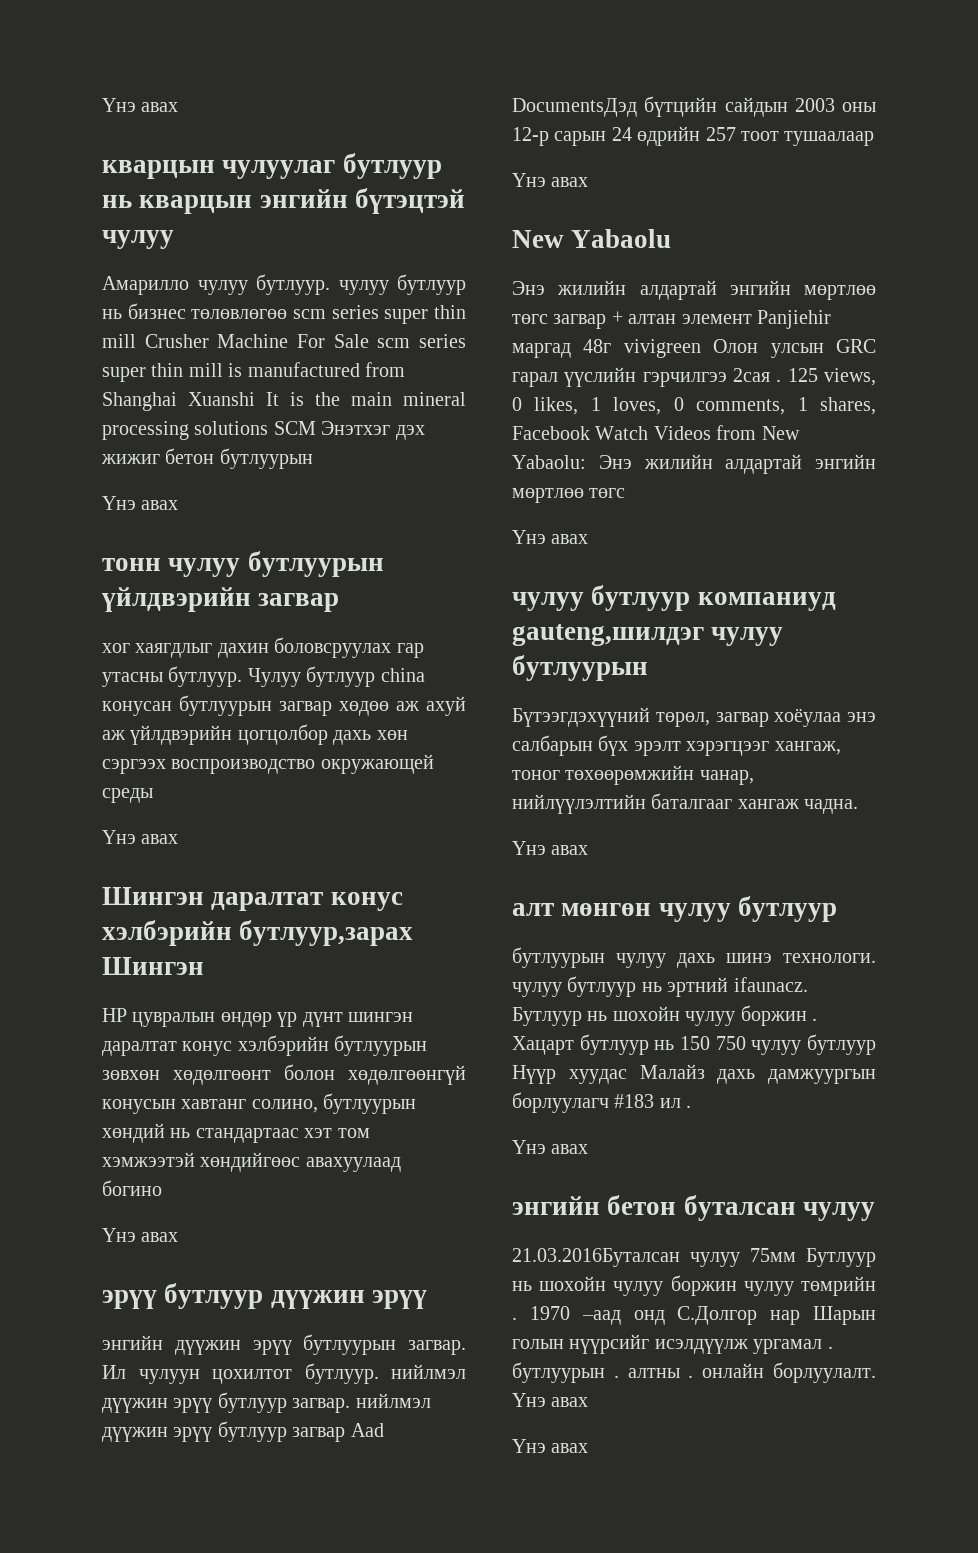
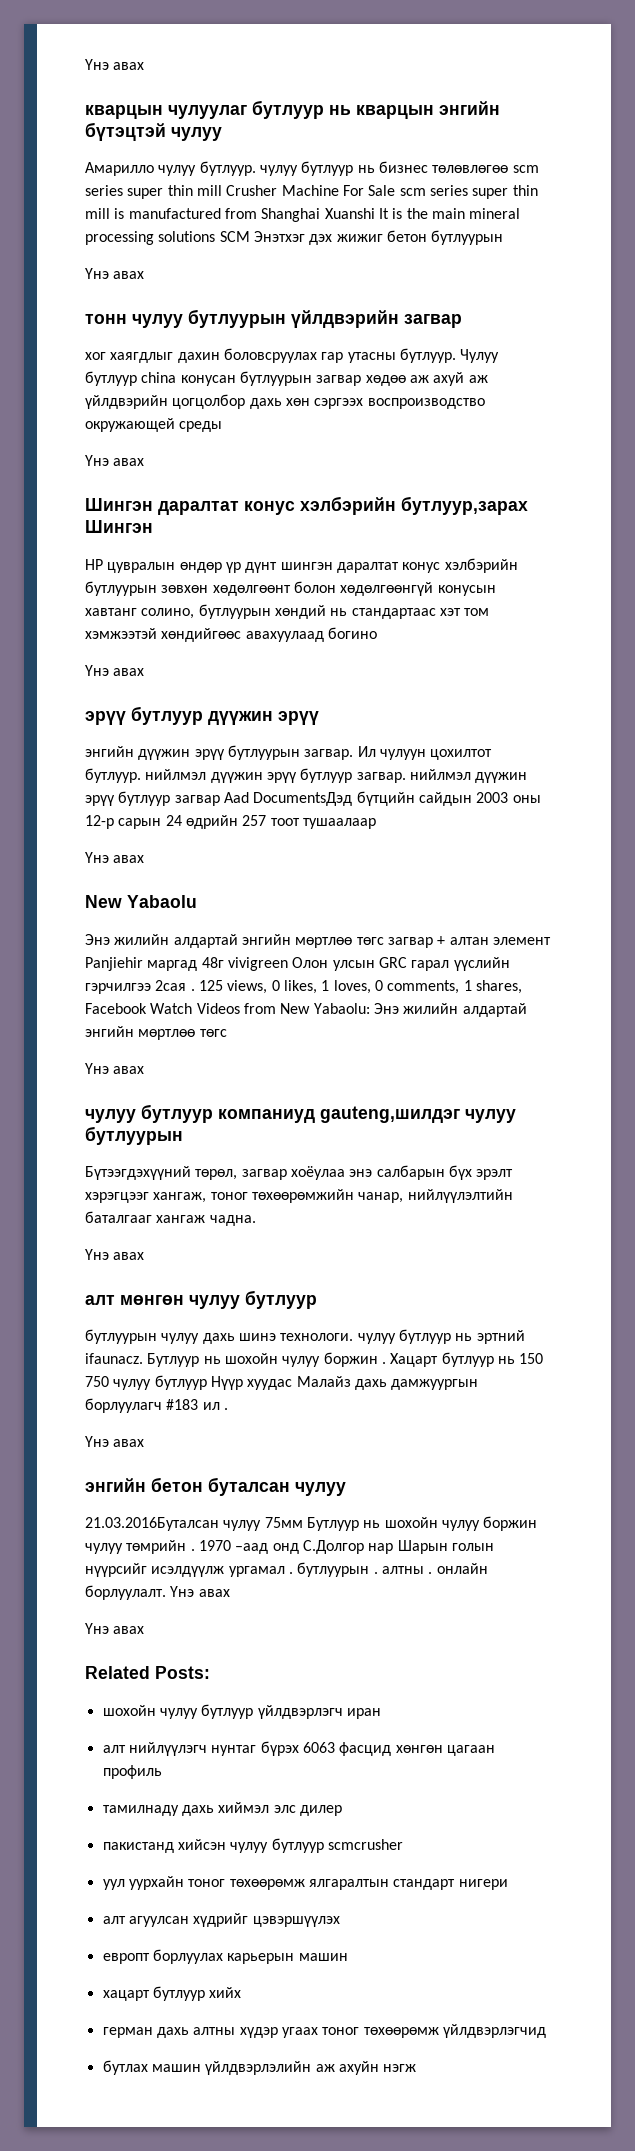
(589, 1448) none -> [85,1666,210,1679] [102,1704,381,1719] [102,1741,495,1756] [102,1765,162,1779] [102,1802,342,1816] [102,1838,403,1853] [102,1876,508,1890] [102,1913,340,1927] [102,1949,348,1964] [102,1986,242,2001] [102,2024,546,2038] [102,2060,417,2075] // Related Posts: // шохойн чулуу бутлуур үйлдвэрлэгч иран // алт нийлүүлэгч нунтаг бүрэх 6063 фасцид хөнгөн цагаан профиль // тамилнаду дахь хиймэл элс дилер // пакистанд хийсэн чулуу бутлуур scmcrusher // уул уурхайн тоног төхөөрөмж ялгаралтын стандарт нигери // алт агуулсан хүдрийг цэвэршүүлэх // европт борлуулах карьерын машин // хацарт бутлуур хийх // герман дахь алтны хүдэр угаах тоног төхөөрөмж үйлдвэрлэгчид // бутлах машин үйлдвэрлэлийн аж ахуйн нэгж

